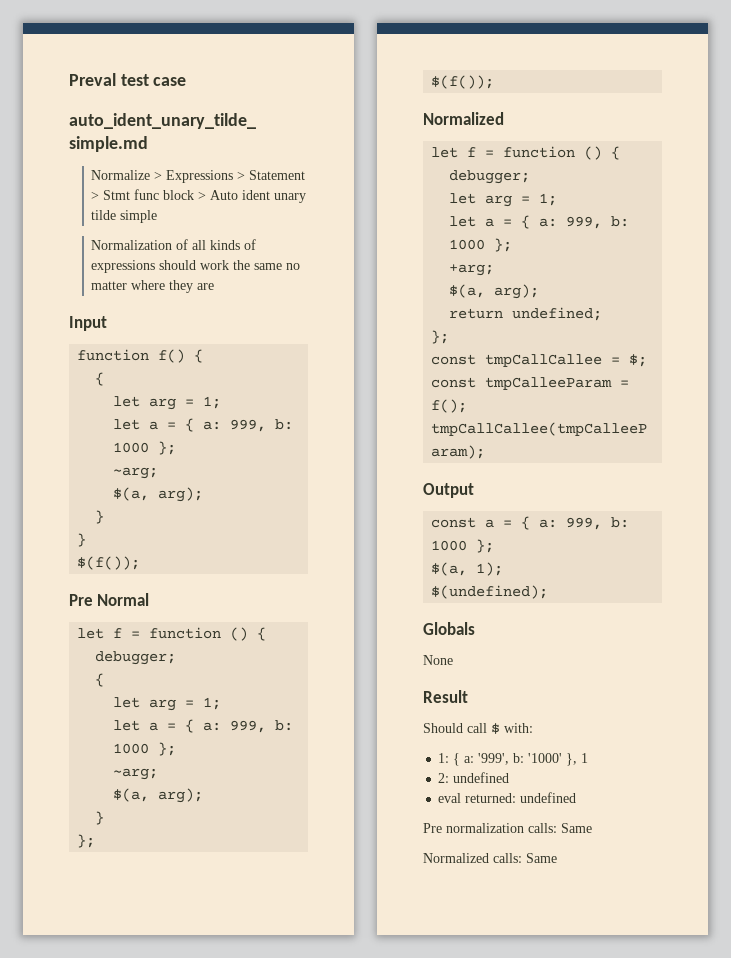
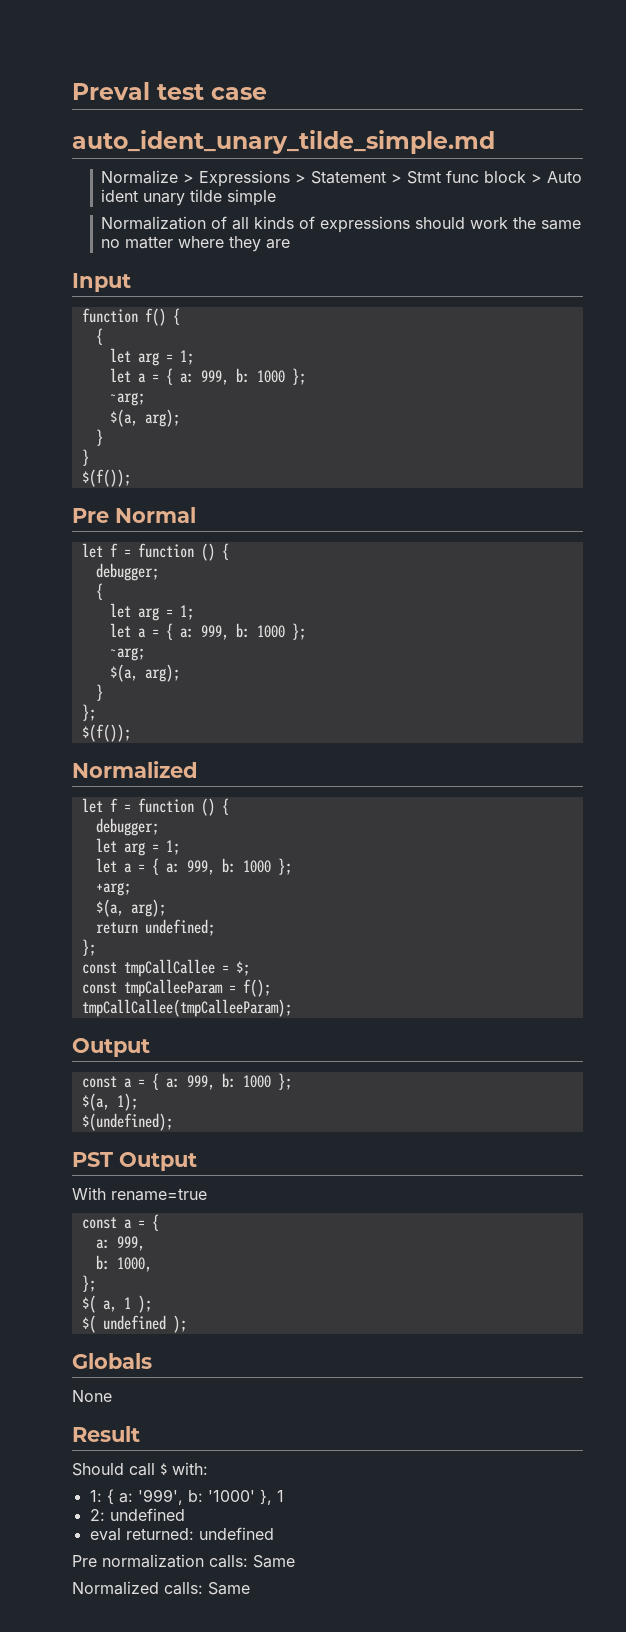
(549, 592) none -> [72,1152,197,1171] [72,1187,207,1201] [81,1214,159,1231] [95,1236,145,1251] [95,1255,152,1272] [81,1275,96,1292] [81,1295,152,1313] [81,1315,187,1333] // PST Output // With rename=true // const a = { // a: 999, // b: 1000, // }; // $( a, 1 ); // $( undefined );

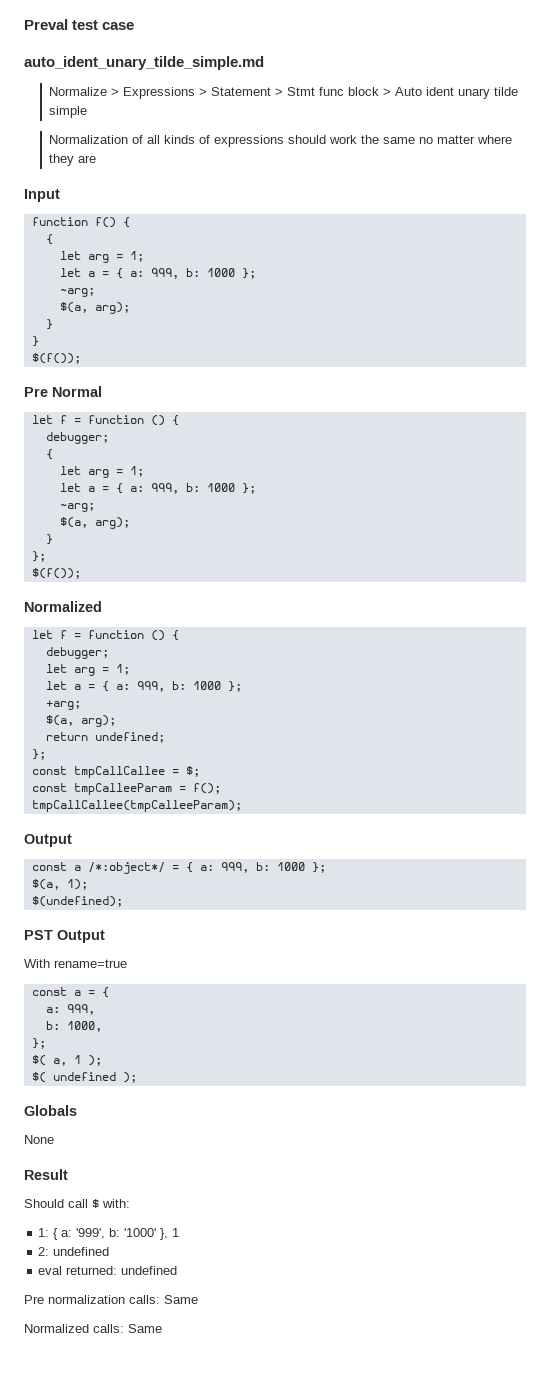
(132, 1083) none -> [87,862,165,874] /*:object*/

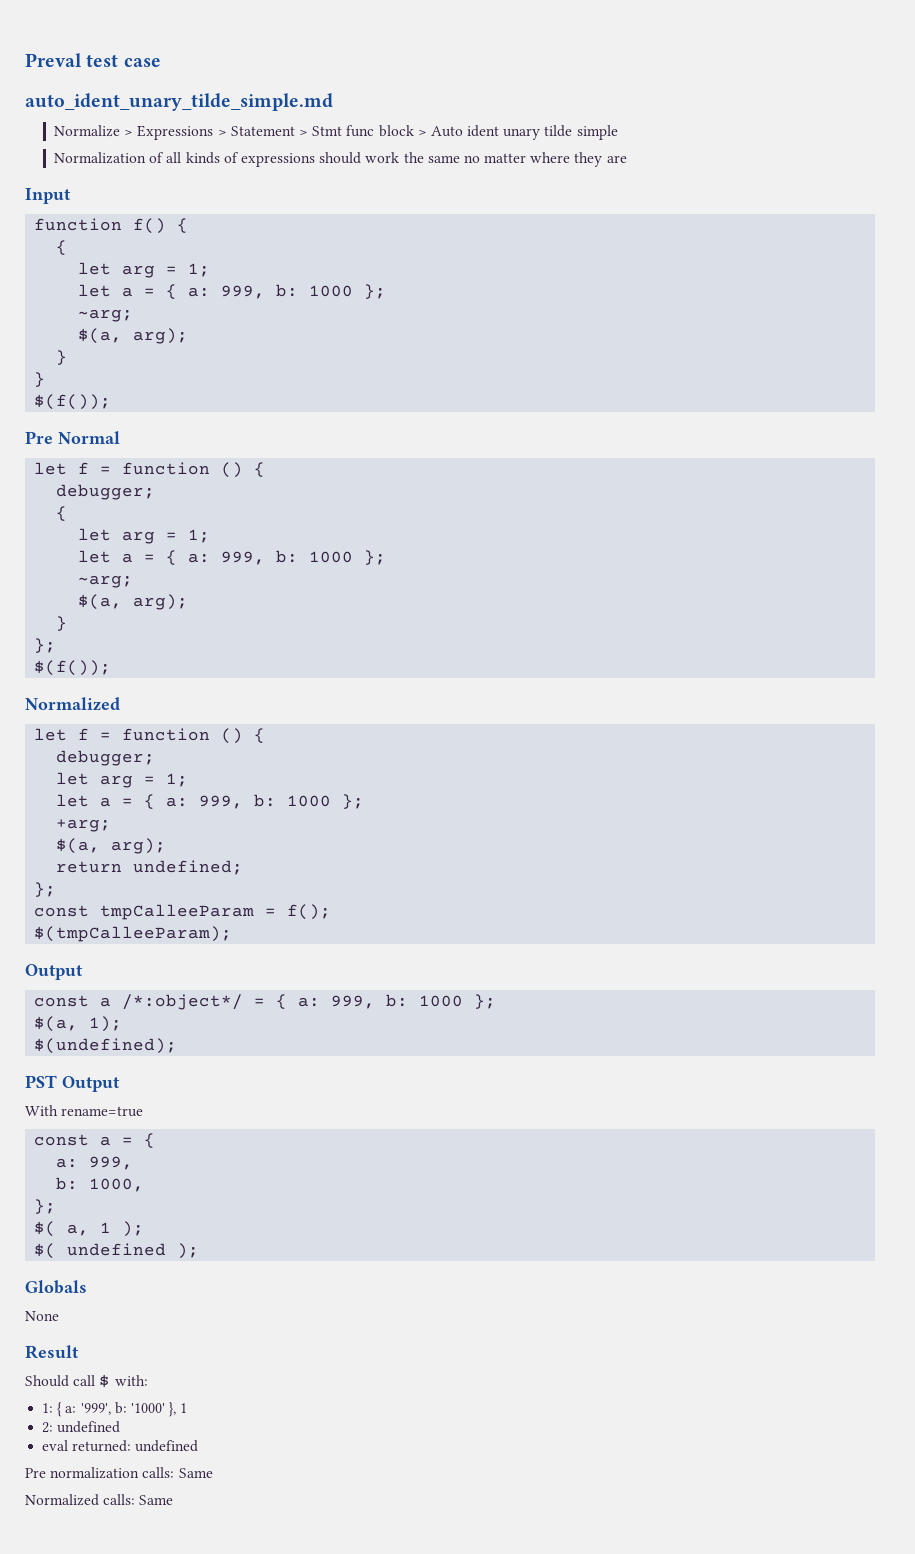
[31,766,200,778] // const tmpCallCallee = $; -> (57, 889) none
[31,800,242,812] tmpCallCallee(tmpCalleeParam); -> [34,926,233,942] $(tmpCalleeParam);

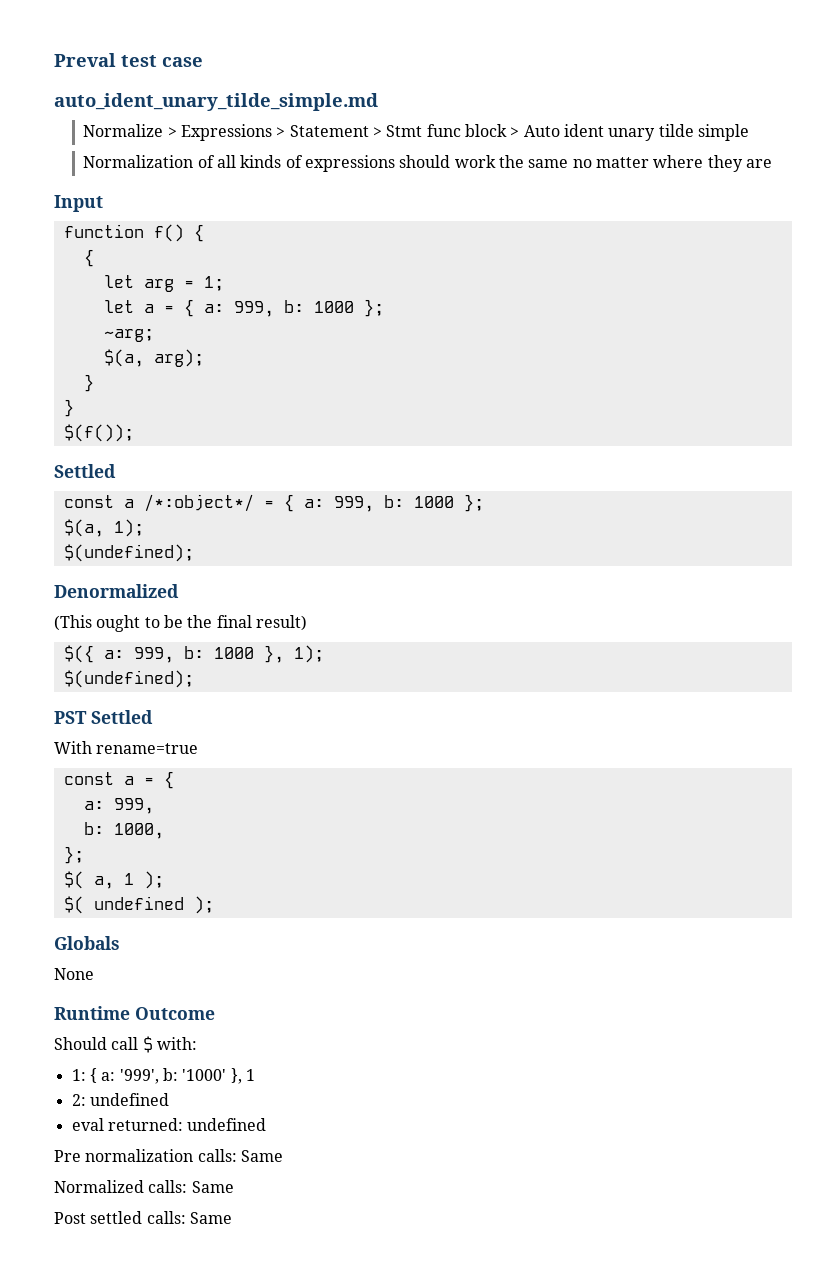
[25,431,120,444] [34,462,266,478] [56,484,156,500] [56,506,68,521] [78,528,211,544] [78,550,387,565] [78,575,134,588] [78,594,189,610] [56,616,68,631] [34,638,57,653] [34,660,112,676] [25,697,120,711] [34,728,266,744] [56,750,156,766] [56,772,189,788] [56,794,365,809] [56,819,112,832] [56,838,167,854] [56,860,244,875] [34,882,57,897] [34,904,332,920] [34,926,233,942] [25,964,83,980] Pre Normal // let f = function () { // debugger; // { // let arg = 1; // let a = { a: 999, b: 1000 }; // ~arg; // $(a, arg); // } // }; // $(f()); // Normalized // let f = function () { // debugger; // let arg = 1; // let a = { a: 999, b: 1000 }; // +arg; // $(a, arg); // return undefined; // }; // const tmpCalleeParam = f(); // $(tmpCalleeParam); // Output -> [54,464,116,478] Settled
(178, 1046) none -> [54,584,179,598] [54,615,307,632] [63,645,324,663] [63,670,194,688] // Denormalized // (This ought to be the final result) // $({ a: 999, b: 1000 }, 1); // $(undefined);
[62,1076,120,1092] Output -> [91,710,153,724] Settled
[25,1345,79,1359] Result -> [54,1006,215,1020] Runtime Outcome
(174, 1500) none -> [54,1211,232,1224] // Post settled calls: Same

